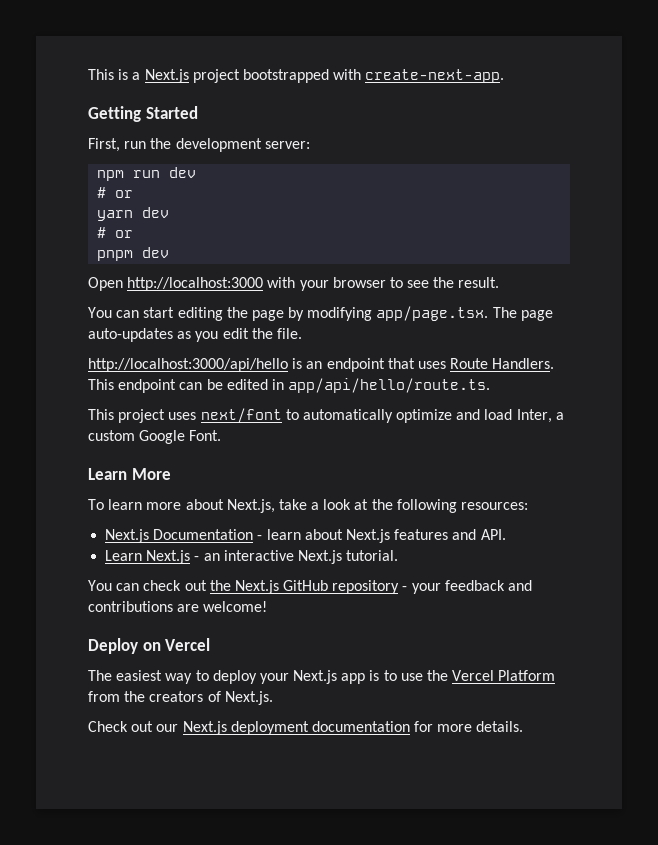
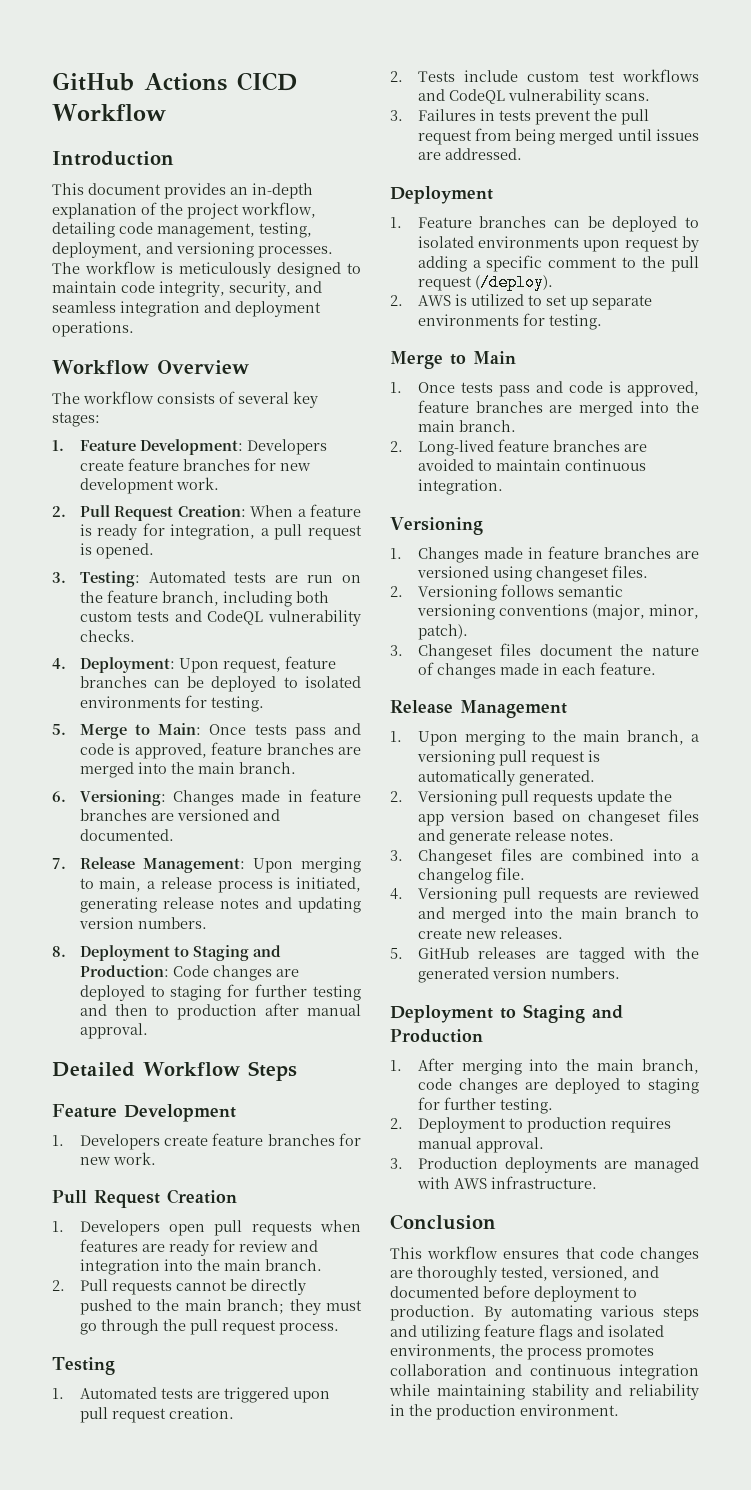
[88,69,505,83] [88,106,198,122] [88,138,310,152] [97,167,197,181] [97,187,134,198] [97,207,170,221] [97,227,134,238] [97,247,170,261] [88,277,500,291] [88,306,553,321] [88,328,302,342] [88,358,555,372] [88,378,491,393] [88,408,564,423] [88,430,222,444] [88,468,171,480] [88,499,529,513] [105,529,506,543] [105,550,399,564] [88,580,533,594] [88,601,268,612] [88,638,211,654] [88,670,556,684] [88,691,273,705] [88,721,524,735] This is a Next.js project bootstrapped with create-next-app. // Getting Started // First, run the development server: // npm run dev // # or // yarn dev // # or // pnpm dev // Open http://localhost:3000 with your browser to see the result. // You can start editing the page by modifying app/page.tsx. The page auto-updates as you edit the file. // http://localhost:3000/api/hello is an endpoint that uses Route Handlers. This endpoint can be edited in app/api/hello/route.ts. // This project uses next/font to automatically optimize and load Inter, a custom Google Font. // Learn More // To learn more about Next.js, take a look at the following resources: // Next.js Documentation - learn about Next.js features and API. // Learn Next.js - an interactive Next.js tutorial. // You can check out the Next.js GitHub repository - your feedback and contributions are welcome! // Deploy on Vercel // The easiest way to deploy your Next.js app is to use the Vercel Platform from the creators of Next.js. // Check out our Next.js deployment documentation for more details. -> [52,72,298,91] [52,104,166,121] [52,151,174,166] [52,183,313,199] [52,202,316,219] [52,222,312,238] [52,242,333,258] [52,261,361,278] [52,281,322,297] [52,301,321,317] [52,321,134,337] [52,360,249,374] [52,391,318,408] [52,412,100,427] [52,439,327,455] [79,458,311,471] [79,477,219,494] [52,504,362,521] [79,523,362,540] [79,543,154,559] [52,571,361,587] [79,590,329,607] [79,610,362,626] [79,629,135,642] [52,656,336,673] [79,676,361,692] [79,695,264,712] [52,723,361,739] [79,742,362,759] [79,762,296,778] [52,789,362,806] [79,809,280,821] [79,829,174,841] [52,857,361,873] [79,877,361,893] [79,897,362,913] [78,917,207,929] [52,945,281,961] [79,965,299,981] [79,984,361,1001] [79,1003,361,1020] [79,1023,148,1039] [52,1061,297,1081] [52,1104,236,1122] [52,1133,362,1150] [79,1152,156,1165] [52,1189,237,1208] [52,1220,362,1236] [79,1239,318,1256] [79,1259,322,1275] [52,1279,306,1295] [79,1299,362,1315] [79,1319,339,1335] [52,1357,115,1375] [52,1387,330,1403] [79,1407,234,1423] [390,69,699,82] [417,89,650,105] [390,109,649,125] [417,128,699,145] [417,148,522,160] [390,186,493,204] [390,216,699,232] [417,236,699,252] [417,255,699,272] [417,274,553,291] [390,294,652,310] [417,313,602,330] [390,351,516,369] [390,381,699,397] [417,400,699,417] [417,420,516,432] [390,439,647,456] [417,459,646,471] [417,479,503,495] [390,517,483,535] [390,546,699,563] [416,565,648,582] [390,584,623,601] [416,604,699,620] [417,624,468,640] [390,643,699,660] [417,662,656,679] [390,700,567,718] [390,730,699,746] [416,750,600,766] [417,770,595,786] [390,790,672,806] [417,809,699,826] [417,829,614,845] [390,848,699,865] [417,867,525,884] [390,887,699,903] [417,907,699,923] [417,927,563,939] [390,947,699,963] [417,967,620,983] [390,1004,623,1023] [390,1029,483,1043] [390,1058,699,1075] [417,1078,699,1094] [417,1097,553,1114] [390,1117,671,1133] [417,1137,544,1153] [390,1157,699,1173] [416,1176,597,1189] [390,1214,496,1230] [390,1246,699,1263] [390,1266,659,1282] [390,1285,637,1302] [390,1305,699,1321] [390,1324,664,1341] [390,1344,654,1360] [390,1364,699,1380] [389,1384,699,1400] [390,1404,619,1420] GitHub Actions CICD Workflow // Introduction // This document provides an in-depth explanation of the project workflow, detailing code management, testing, deployment, and versioning processes. The workflow is meticulously designed to maintain code integrity, security, and seamless integration and deployment operations. // Workflow Overview // The workflow consists of several key stages: // 1. Feature Development: Developers create feature branches for new development work. // 2. Pull Request Creation: When a feature is ready for integration, a pull request is opened. // 3. Testing: Automated tests are run on the feature branch, including both custom tests and CodeQL vulnerability checks. // 4. Deployment: Upon request, feature branches can be deployed to isolated environments for testing. // 5. Merge to Main: Once tests pass and code is approved, feature branches are merged into the main branch. // 6. Versioning: Changes made in feature branches are versioned and documented. // 7. Release Management: Upon merging to main, a release process is initiated, generating release notes and updating version numbers. // 8. Deployment to Staging and Production: Code changes are deployed to staging for further testing and then to production after manual approval. // Detailed Workflow Steps // Feature Development // 1. Developers create feature branches for new work. // Pull Request Creation // 1. Developers open pull requests when features are ready for review and integration into the main branch. // 2. Pull requests cannot be directly pushed to the main branch; they must go through the pull request process. // Testing // 1. Automated tests are triggered upon pull request creation. // 2. Tests include custom test workflows and CodeQL vulnerability scans. // 3. Failures in tests prevent the pull request from being merged until issues are addressed. // Deployment // 1. Feature branches can be deployed to isolated environments upon request by adding a specific comment to the pull request (/deploy). // 2. AWS is utilized to set up separate environments for testing. // Merge to Main // 1. Once tests pass and code is approved, feature branches are merged into the main branch. // 2. Long-lived feature branches are avoided to maintain continuous integration. // Versioning // 1. Changes made in feature branches are versioned using changeset files. // 2. Versioning follows semantic versioning conventions (major, minor, patch). // 3. Changeset files document the nature of changes made in each feature. // Release Management // 1. Upon merging to the main branch, a versioning pull request is automatically generated. // 2. Versioning pull requests update the app version based on changeset files and generate release notes. // 3. Changeset files are combined into a changelog file. // 4. Versioning pull requests are reviewed and merged into the main branch to create new releases. // 5. GitHub releases are tagged with the generated version numbers. // Deployment to Staging and Production // 1. After merging into the main branch, code changes are deployed to staging for further testing. // 2. Deployment to production requires manual approval. // 3. Production deployments are managed with AWS infrastructure. // Conclusion // This workflow ensures that code changes are thoroughly tested, versioned, and documented before deployment to production. By automating various steps and utilizing feature flags and isolated environments, the process promotes collaboration and continuous integration while maintaining stability and reliability in the production environment.

